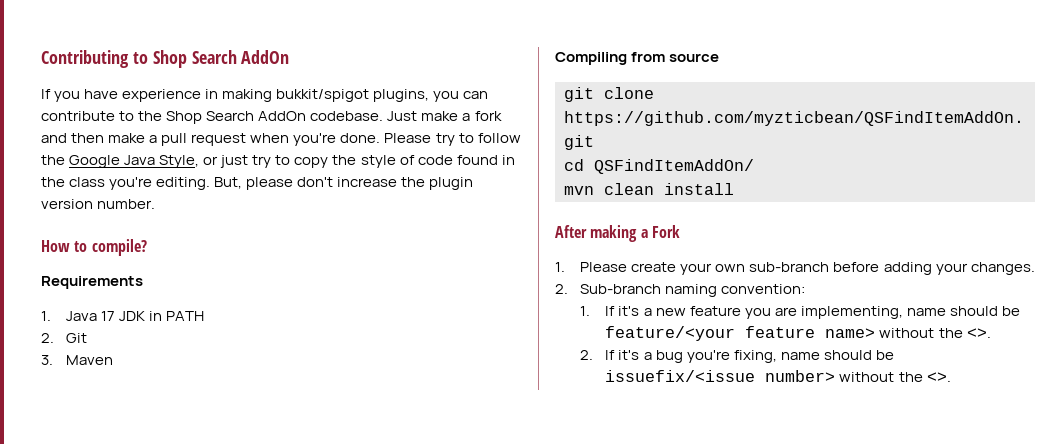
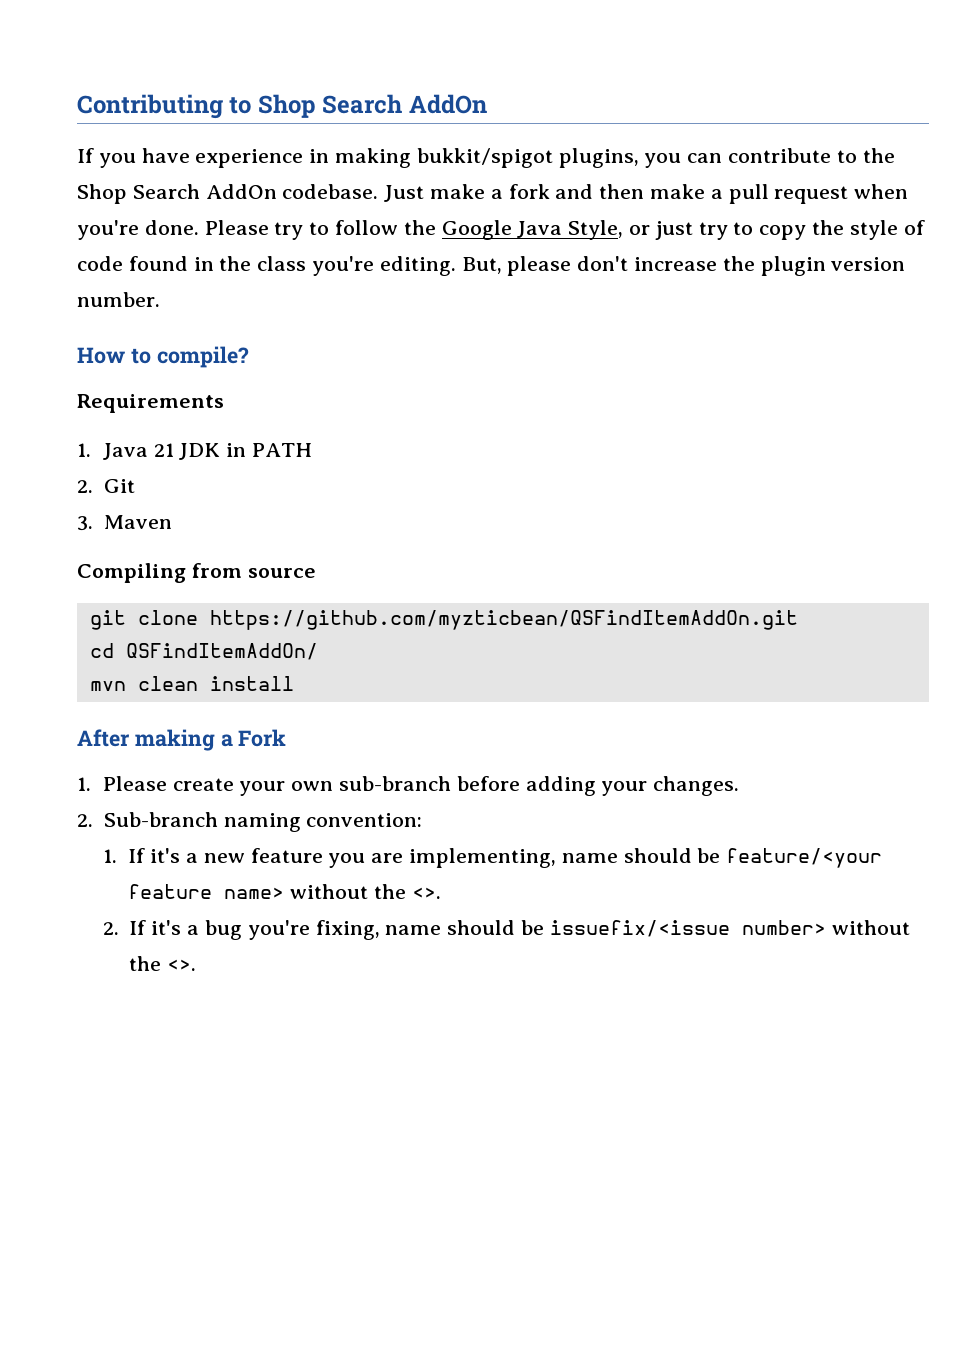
[101,311,116,321] 17 -> [153,443,174,457] 21

